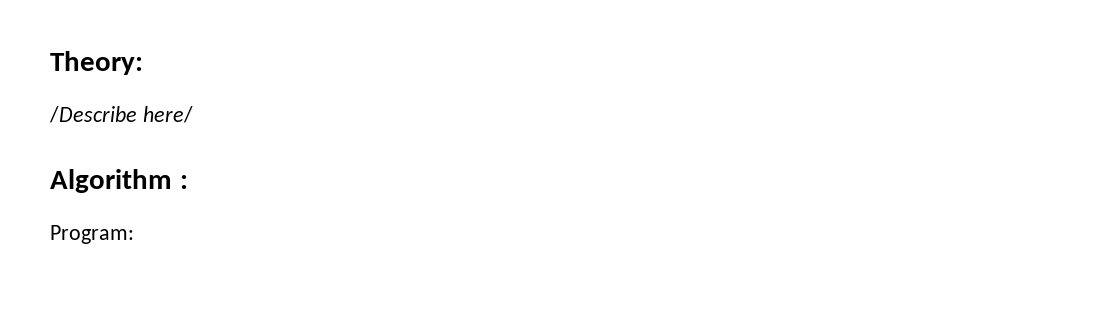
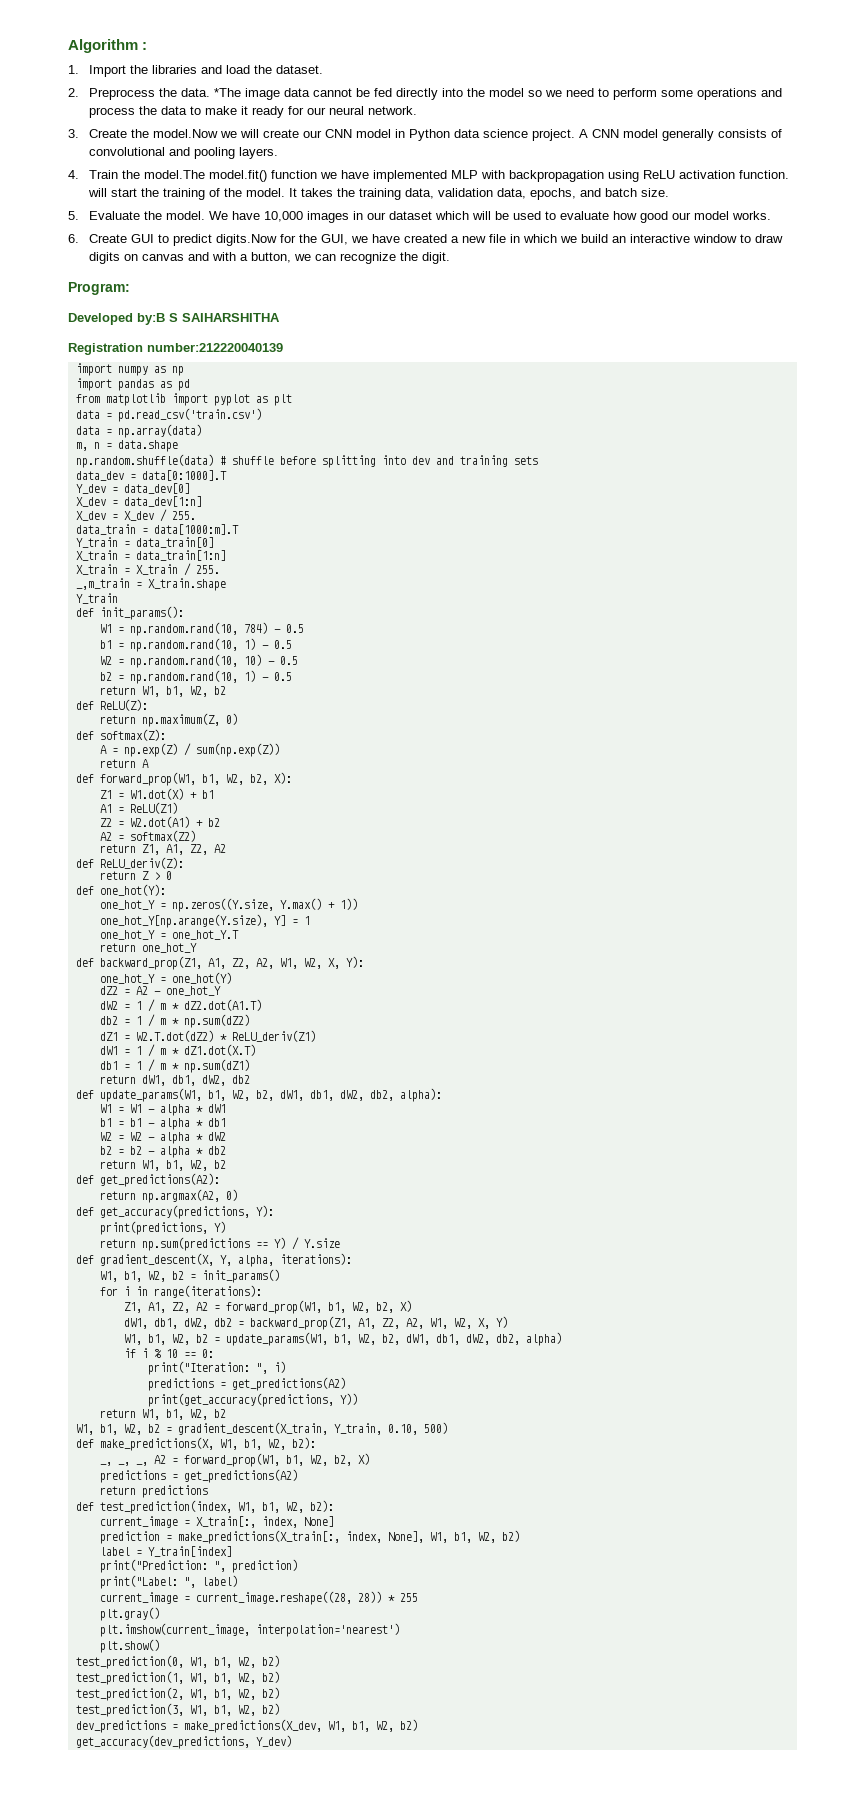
[50,51,143,75] [49,106,193,123] Theory: // /Describe here/ // -> (68, 46) none
[50,225,134,244] Program: -> [68,65,324,77] [68,88,783,100] [89,106,418,118] [68,129,783,141] [89,147,279,159] [68,170,790,182] [88,188,670,200] [68,211,772,223] [68,234,784,246] [89,252,451,264] [68,282,130,295] [68,313,280,325] [68,343,283,355] [75,363,184,376] [75,378,190,391] [75,393,292,406] [75,408,262,422] [75,424,202,438] [75,440,178,452] [75,454,538,468] [75,470,227,481] [75,483,190,494] [75,496,202,507] [75,509,196,522] [75,524,239,535] [75,537,214,548] [75,550,226,561] [75,563,220,576] [75,578,226,591] [75,593,118,604] [75,606,184,620] [99,622,304,636] [99,638,292,652] [99,654,298,668] [99,670,292,684] [99,686,226,697] [75,699,148,711] [99,713,238,727] [75,729,166,741] [99,743,280,757] [99,759,149,768] [75,772,292,786] [99,788,214,800] [99,802,178,814] [99,816,220,828] [99,830,196,842] [99,844,226,855] [75,857,184,869] [99,871,172,880] [75,884,166,896] [99,898,358,912] [99,914,310,928] [99,930,239,940] [99,943,197,953] [75,956,364,970] [99,972,232,984] [99,986,221,996] [99,999,262,1012] [99,1014,250,1028] [99,1030,316,1042] [99,1044,256,1057] [99,1059,250,1073] [99,1075,250,1086] [75,1088,442,1102] [99,1104,226,1116] [99,1118,226,1130] [99,1132,226,1144] [99,1146,226,1158] [99,1160,226,1171] [75,1173,220,1187] [99,1189,238,1203] [75,1205,274,1219] [99,1221,226,1235] [99,1237,340,1251] [75,1253,352,1267] [99,1269,280,1283] [99,1285,262,1298] [123,1300,412,1314] [123,1316,508,1330] [123,1332,562,1346] [123,1348,214,1358] [147,1361,286,1375] [147,1377,346,1391] [147,1393,358,1407] [99,1409,226,1420] [75,1422,448,1435] [75,1437,316,1451] [99,1453,370,1467] [99,1469,298,1483] [99,1485,208,1498] [75,1500,334,1514] [99,1516,334,1528] [99,1530,520,1544] [99,1546,232,1557] [99,1559,298,1573] [99,1575,238,1589] [99,1591,418,1605] [99,1607,160,1621] [99,1623,400,1637] [99,1639,160,1653] [75,1655,280,1669] [75,1671,280,1685] [75,1687,280,1701] [75,1703,280,1717] [75,1719,418,1733] [75,1735,292,1749] 1. Import the libraries and load the dataset. // 2. Preprocess the data. *The image data cannot be fed directly into the model so we need to perform some operations and process the data to make it ready for our neural network. // 3. Create the model.Now we will create our CNN model in Python data science project. A CNN model generally consists of convolutional and pooling layers. // 4. Train the model.The model.fit() function we have implemented MLP with backpropagation using ReLU activation function. will start the training of the model. It takes the training data, validation data, epochs, and batch size. // 5. Evaluate the model. We have 10,000 images in our dataset which will be used to evaluate how good our model works. // 6. Create GUI to predict digits.Now for the GUI, we have created a new file in which we build an interactive window to draw digits on canvas and with a button, we can recognize the digit. // Program: // Developed by:B S SAIHARSHITHA // Registration number:212220040139 // import numpy as np // import pandas as pd // from matplotlib import pyplot as plt // data = pd.read_csv('train.csv') // data = np.array(data) // m, n = data.shape // np.random.shuffle(data) # shuffle before splitting into dev and training sets // data_dev = data[0:1000].T // Y_dev = data_dev[0] // X_dev = data_dev[1:n] // X_dev = X_dev / 255. // data_train = data[1000:m].T // Y_train = data_train[0] // X_train = data_train[1:n] // X_train = X_train / 255. // _,m_train = X_train.shape // Y_train // def init_params(): // W1 = np.random.rand(10, 784) - 0.5 // b1 = np.random.rand(10, 1) - 0.5 // W2 = np.random.rand(10, 10) - 0.5 // b2 = np.random.rand(10, 1) - 0.5 // return W1, b1, W2, b2 // def ReLU(Z): // return np.maximum(Z, 0) // def softmax(Z): // A = np.exp(Z) / sum(np.exp(Z)) // return A // def forward_prop(W1, b1, W2, b2, X): // Z1 = W1.dot(X) + b1 // A1 = ReLU(Z1) // Z2 = W2.dot(A1) + b2 // A2 = softmax(Z2) // return Z1, A1, Z2, A2 // def ReLU_deriv(Z): // return Z > 0 // def one_hot(Y): // one_hot_Y = np.zeros((Y.size, Y.max() + 1)) // one_hot_Y[np.arange(Y.size), Y] = 1 // one_hot_Y = one_hot_Y.T // return one_hot_Y // def backward_prop(Z1, A1, Z2, A2, W1, W2, X, Y): // one_hot_Y = one_hot(Y) // dZ2 = A2 - one_hot_Y // dW2 = 1 / m * dZ2.dot(A1.T) // db2 = 1 / m * np.sum(dZ2) // dZ1 = W2.T.dot(dZ2) * ReLU_deriv(Z1) // dW1 = 1 / m * dZ1.dot(X.T) // db1 = 1 / m * np.sum(dZ1) // return dW1, db1, dW2, db2 // def update_params(W1, b1, W2, b2, dW1, db1, dW2, db2, alpha): // W1 = W1 - alpha * dW1 // b1 = b1 - alpha * db1 // W2 = W2 - alpha * dW2 // b2 = b2 - alpha * db2 // return W1, b1, W2, b2 // def get_predictions(A2): // return np.argmax(A2, 0) // def get_accuracy(predictions, Y): // print(predictions, Y) // return np.sum(predictions == Y) / Y.size // def gradient_descent(X, Y, alpha, iterations): // W1, b1, W2, b2 = init_params() // for i in range(iterations): // Z1, A1, Z2, A2 = forward_prop(W1, b1, W2, b2, X) // dW1, db1, dW2, db2 = backward_prop(Z1, A1, Z2, A2, W1, W2, X, Y) // W1, b1, W2, b2 = update_params(W1, b1, W2, b2, dW1, db1, dW2, db2, alpha) // if i % 10 == 0: // print("Iteration: ", i) // predictions = get_predictions(A2) // print(get_accuracy(predictions, Y)) // return W1, b1, W2, b2 // W1, b1, W2, b2 = gradient_descent(X_train, Y_train, 0.10, 500) // def make_predictions(X, W1, b1, W2, b2): // _, _, _, A2 = forward_prop(W1, b1, W2, b2, X) // predictions = get_predictions(A2) // return predictions // def test_prediction(index, W1, b1, W2, b2): // current_image = X_train[:, index, None] // prediction = make_predictions(X_train[:, index, None], W1, b1, W2, b2) // label = Y_train[index] // print("Prediction: ", prediction) // print("Label: ", label) // current_image = current_image.reshape((28, 28)) * 255 // plt.gray() // plt.imshow(current_image, interpolation='nearest') // plt.show() // test_prediction(0, W1, b1, W2, b2) // test_prediction(1, W1, b1, W2, b2) // test_prediction(2, W1, b1, W2, b2) // test_prediction(3, W1, b1, W2, b2) // dev_predictions = make_predictions(X_dev, W1, b1, W2, b2) // get_accuracy(dev_predictions, Y_dev)

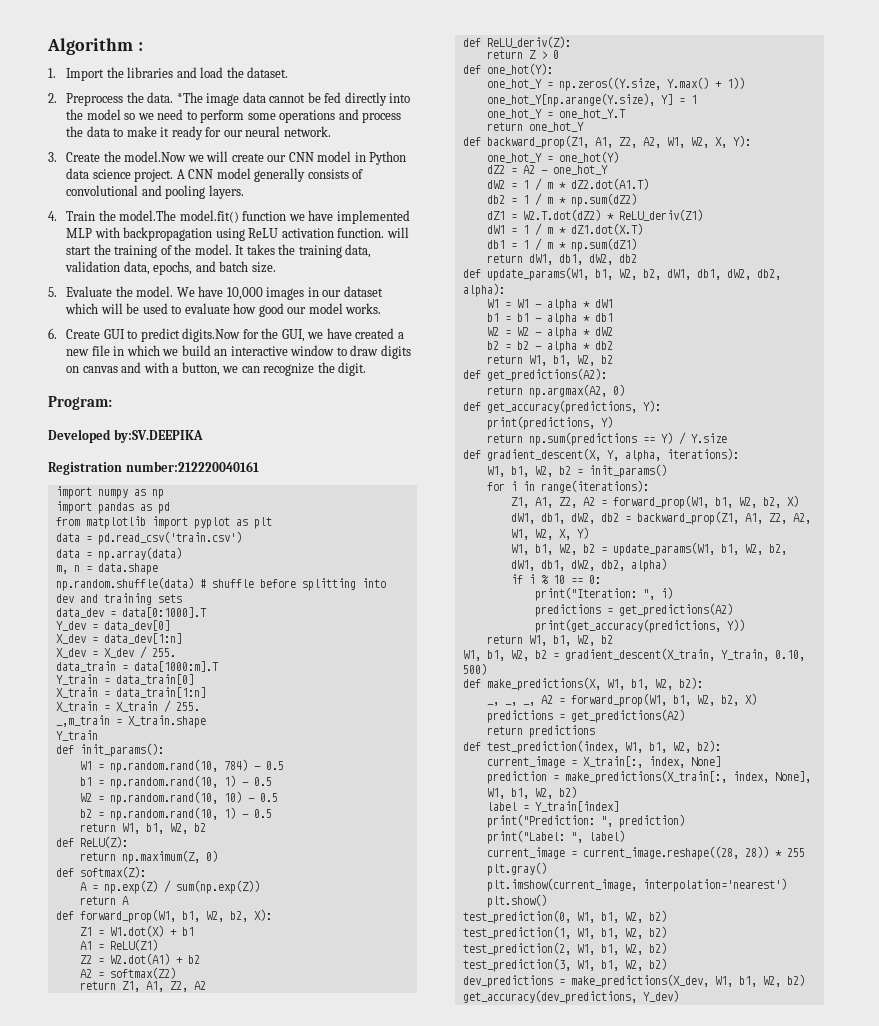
[137,313,280,325] by:B S SAIHARSHITHA -> [113,429,203,443] by:SV.DEEPIKA
[147,343,283,352] number:212220040139 -> [125,461,259,472] number:212220040161

